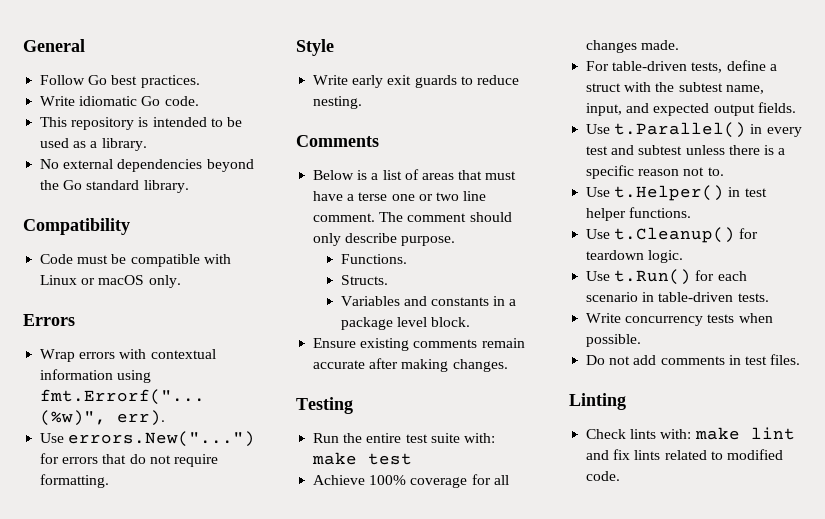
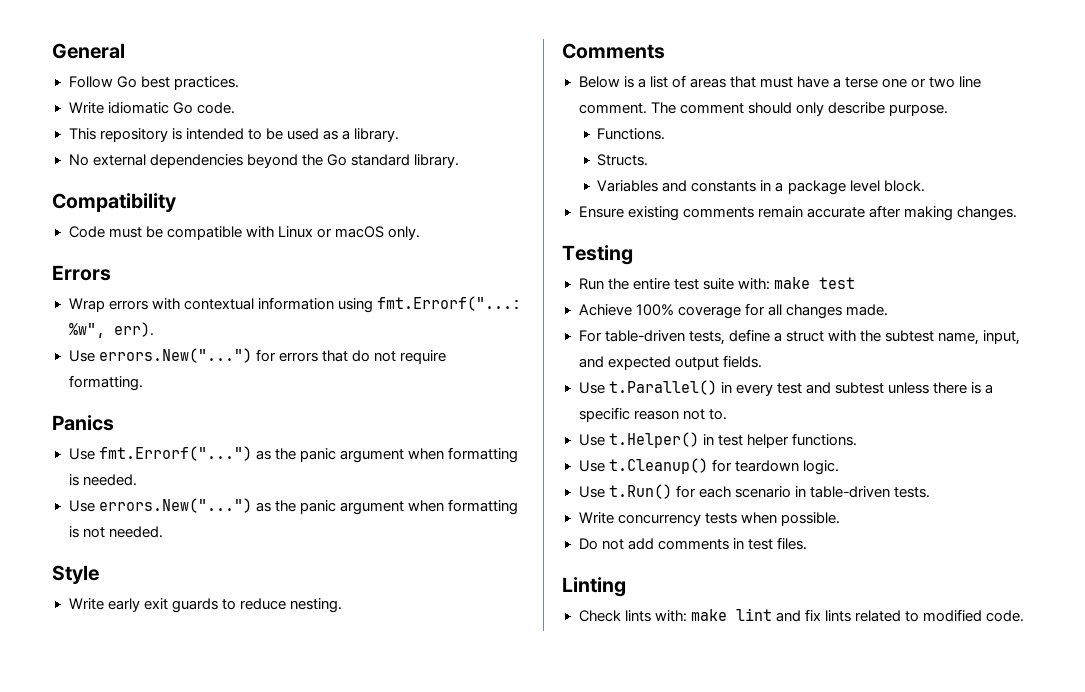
[40,389,206,405] [40,410,107,426] fmt.Errorf("... (%w)", -> [376,296,521,311] [68,323,105,338] fmt.Errorf("...: %w",
(110, 481) none -> [52,415,114,431] [68,446,518,463] [68,474,137,486] [68,498,518,515] [68,526,163,538] // Panics // Use fmt.Errorf("...") as the panic argument when formatting is needed. // Use errors.New("...") as the panic argument when formatting is not needed.

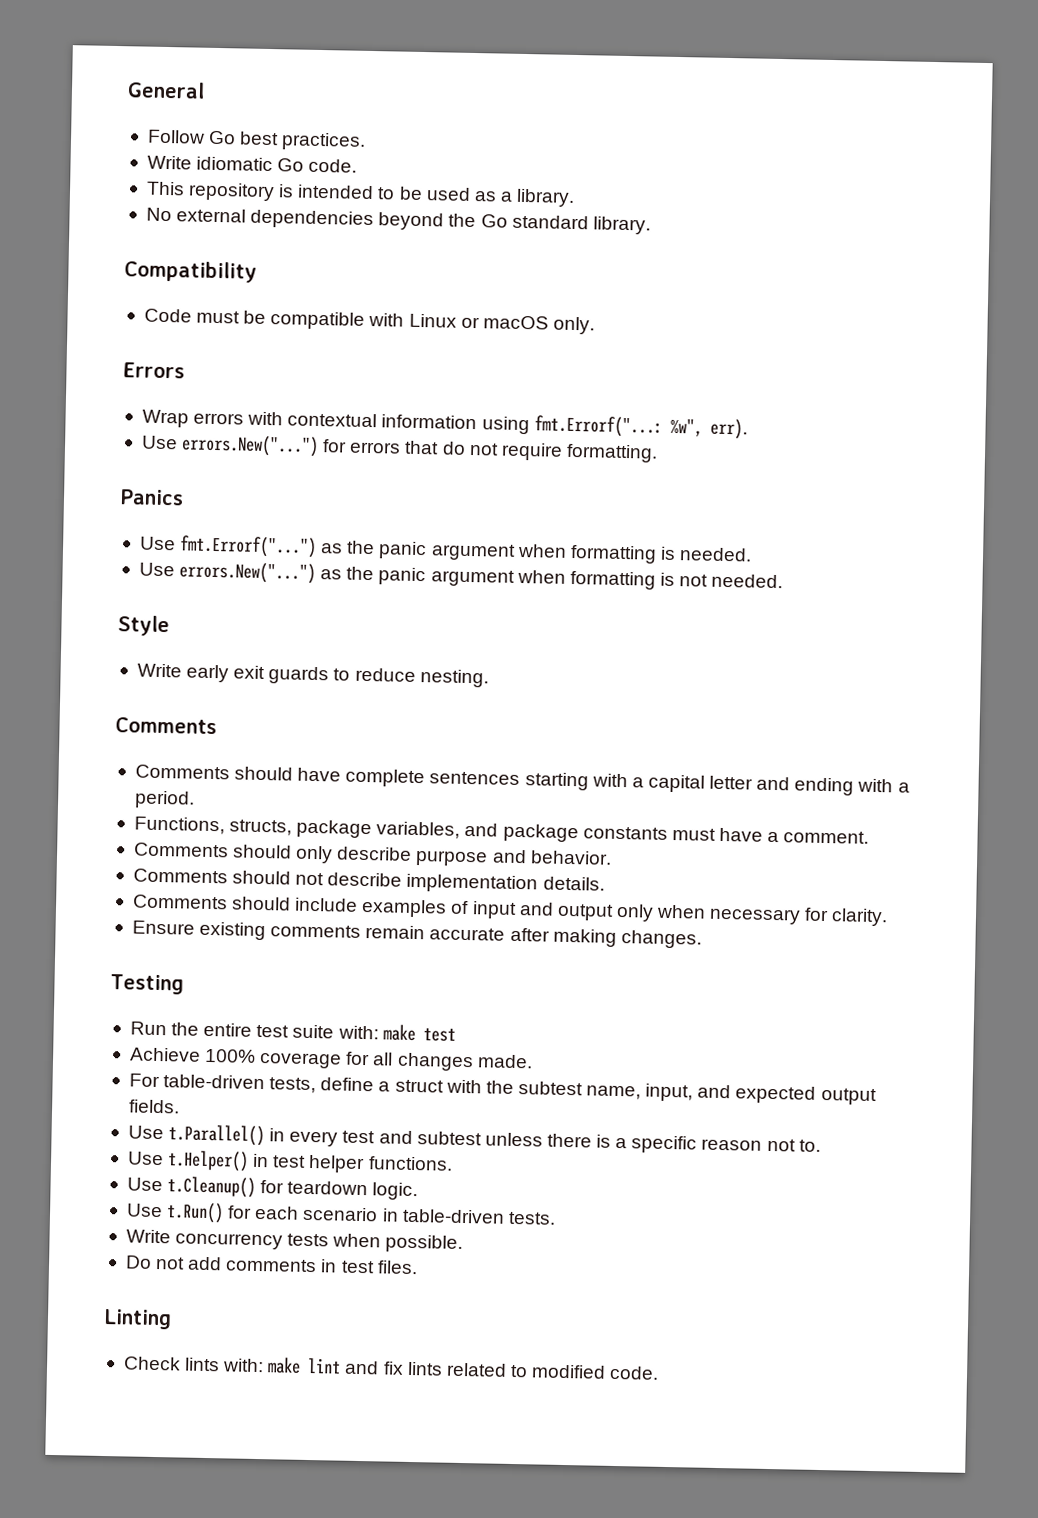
[578,75,982,88] Below is a list of areas that must have a terse one or two line -> [134,764,910,796] [133,790,195,809] [133,816,780,843] Comments should have complete sentences starting with a capital letter and ending with a period. // Functions, structs, package variables, and package constants must have a
[650,102,744,114] The comment -> [133,842,229,858] // Comments
[888,104,948,116] [597,128,666,140] [597,154,649,166] [597,180,925,195] purpose. // Functions. // Structs. // Variables and constants in a package level block. -> [415,849,612,867] [132,868,605,894] [132,894,889,927] purpose and behavior. // Comments should not describe implementation details. // Comments should include examples of input and output only when necessary for clarity.

